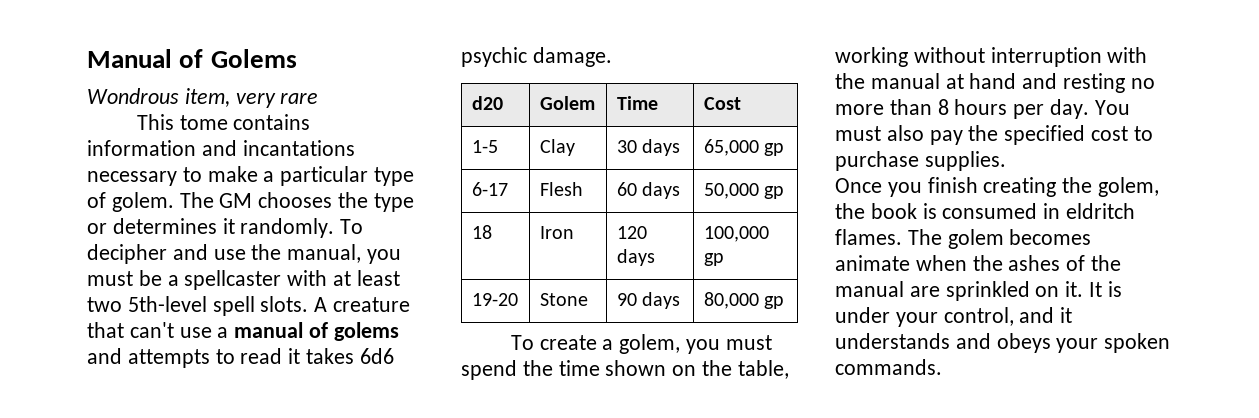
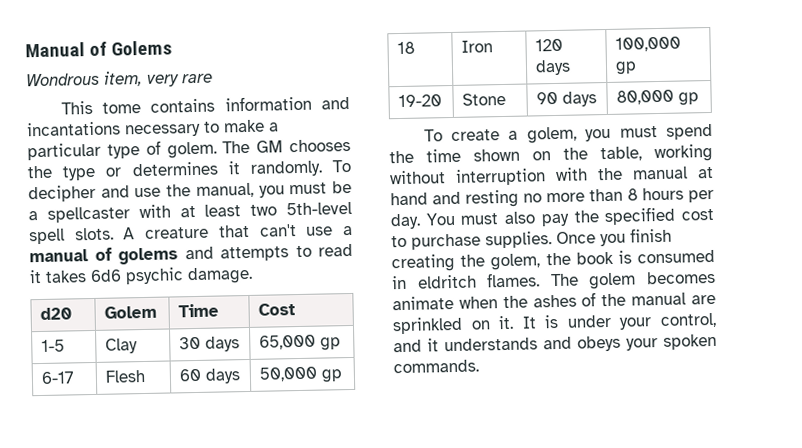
(1006, 161) // -> (552, 240) none

